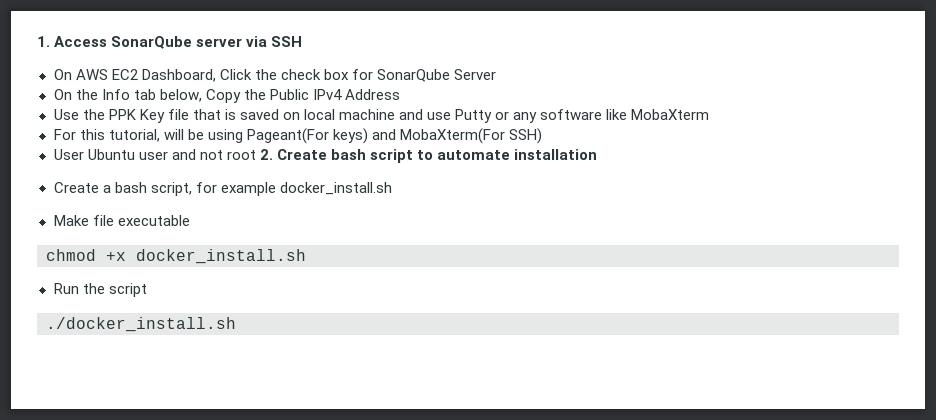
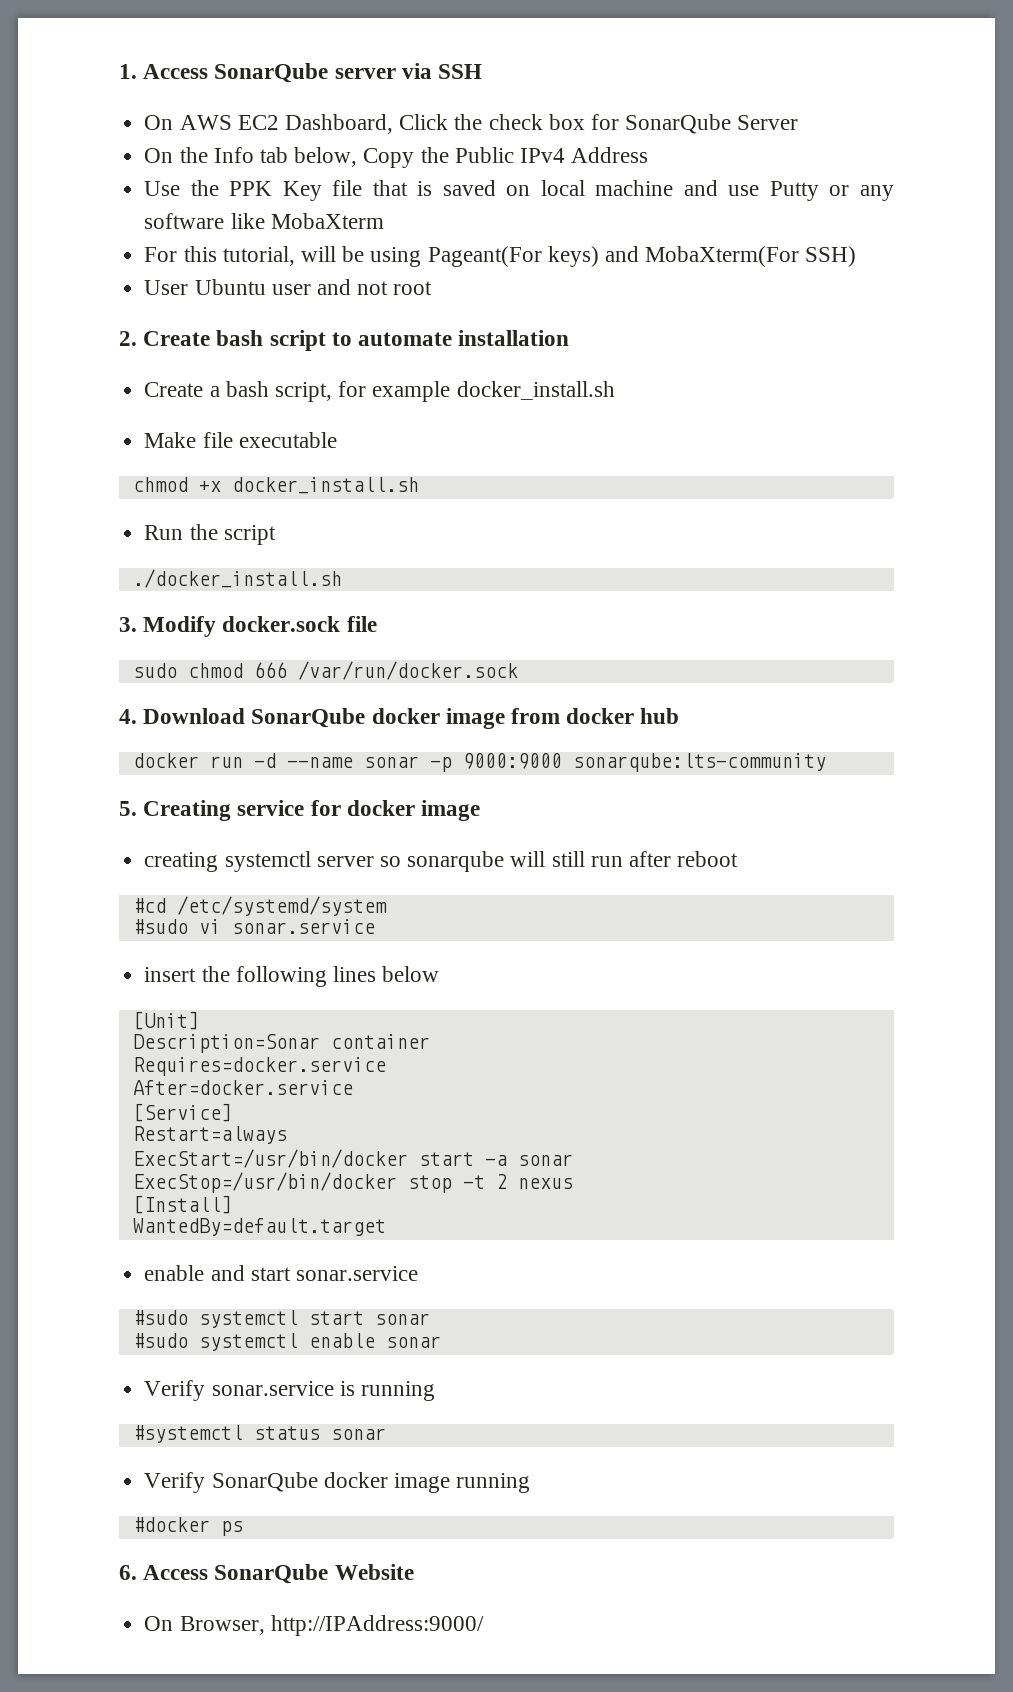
(256, 155) none -> (433, 288) //
(236, 324) none -> [119,616,377,637] [132,661,518,680] [119,708,680,729] [132,753,826,772] [119,800,481,821] [144,851,739,872] [132,896,387,916] [132,919,375,934] [144,966,440,987] [132,1011,199,1030] [132,1034,430,1053] [132,1057,386,1076] [132,1080,353,1095] [132,1103,232,1122] [132,1126,287,1144] [132,1149,573,1168] [132,1172,573,1193] [132,1195,232,1214] [132,1218,386,1236] [144,1265,418,1281] [132,1310,430,1328] [132,1333,441,1351] [144,1380,435,1401] [132,1425,386,1443] [144,1472,531,1493] [132,1517,243,1536] [119,1564,414,1584] [144,1615,484,1636] // 3. Modify docker.sock file // sudo chmod 666 /var/run/docker.sock // 4. Download SonarQube docker image from docker hub // docker run -d --name sonar -p 9000:9000 sonarqube:lts-community // 5. Creating service for docker image // creating systemctl server so sonarqube will still run after reboot // #cd /etc/systemd/system // #sudo vi sonar.service // insert the following lines below // [Unit] // Description=Sonar container // Requires=docker.service // After=docker.service // [Service] // Restart=always // ExecStart=/usr/bin/docker start -a sonar // ExecStop=/usr/bin/docker stop -t 2 nexus // [Install] // WantedBy=default.target // enable and start sonar.service // #sudo systemctl start sonar // #sudo systemctl enable sonar // Verify sonar.service is running // #systemctl status sonar // Verify SonarQube docker image running // #docker ps // 6. Access SonarQube Website // On Browser, http://IPAddress:9000/

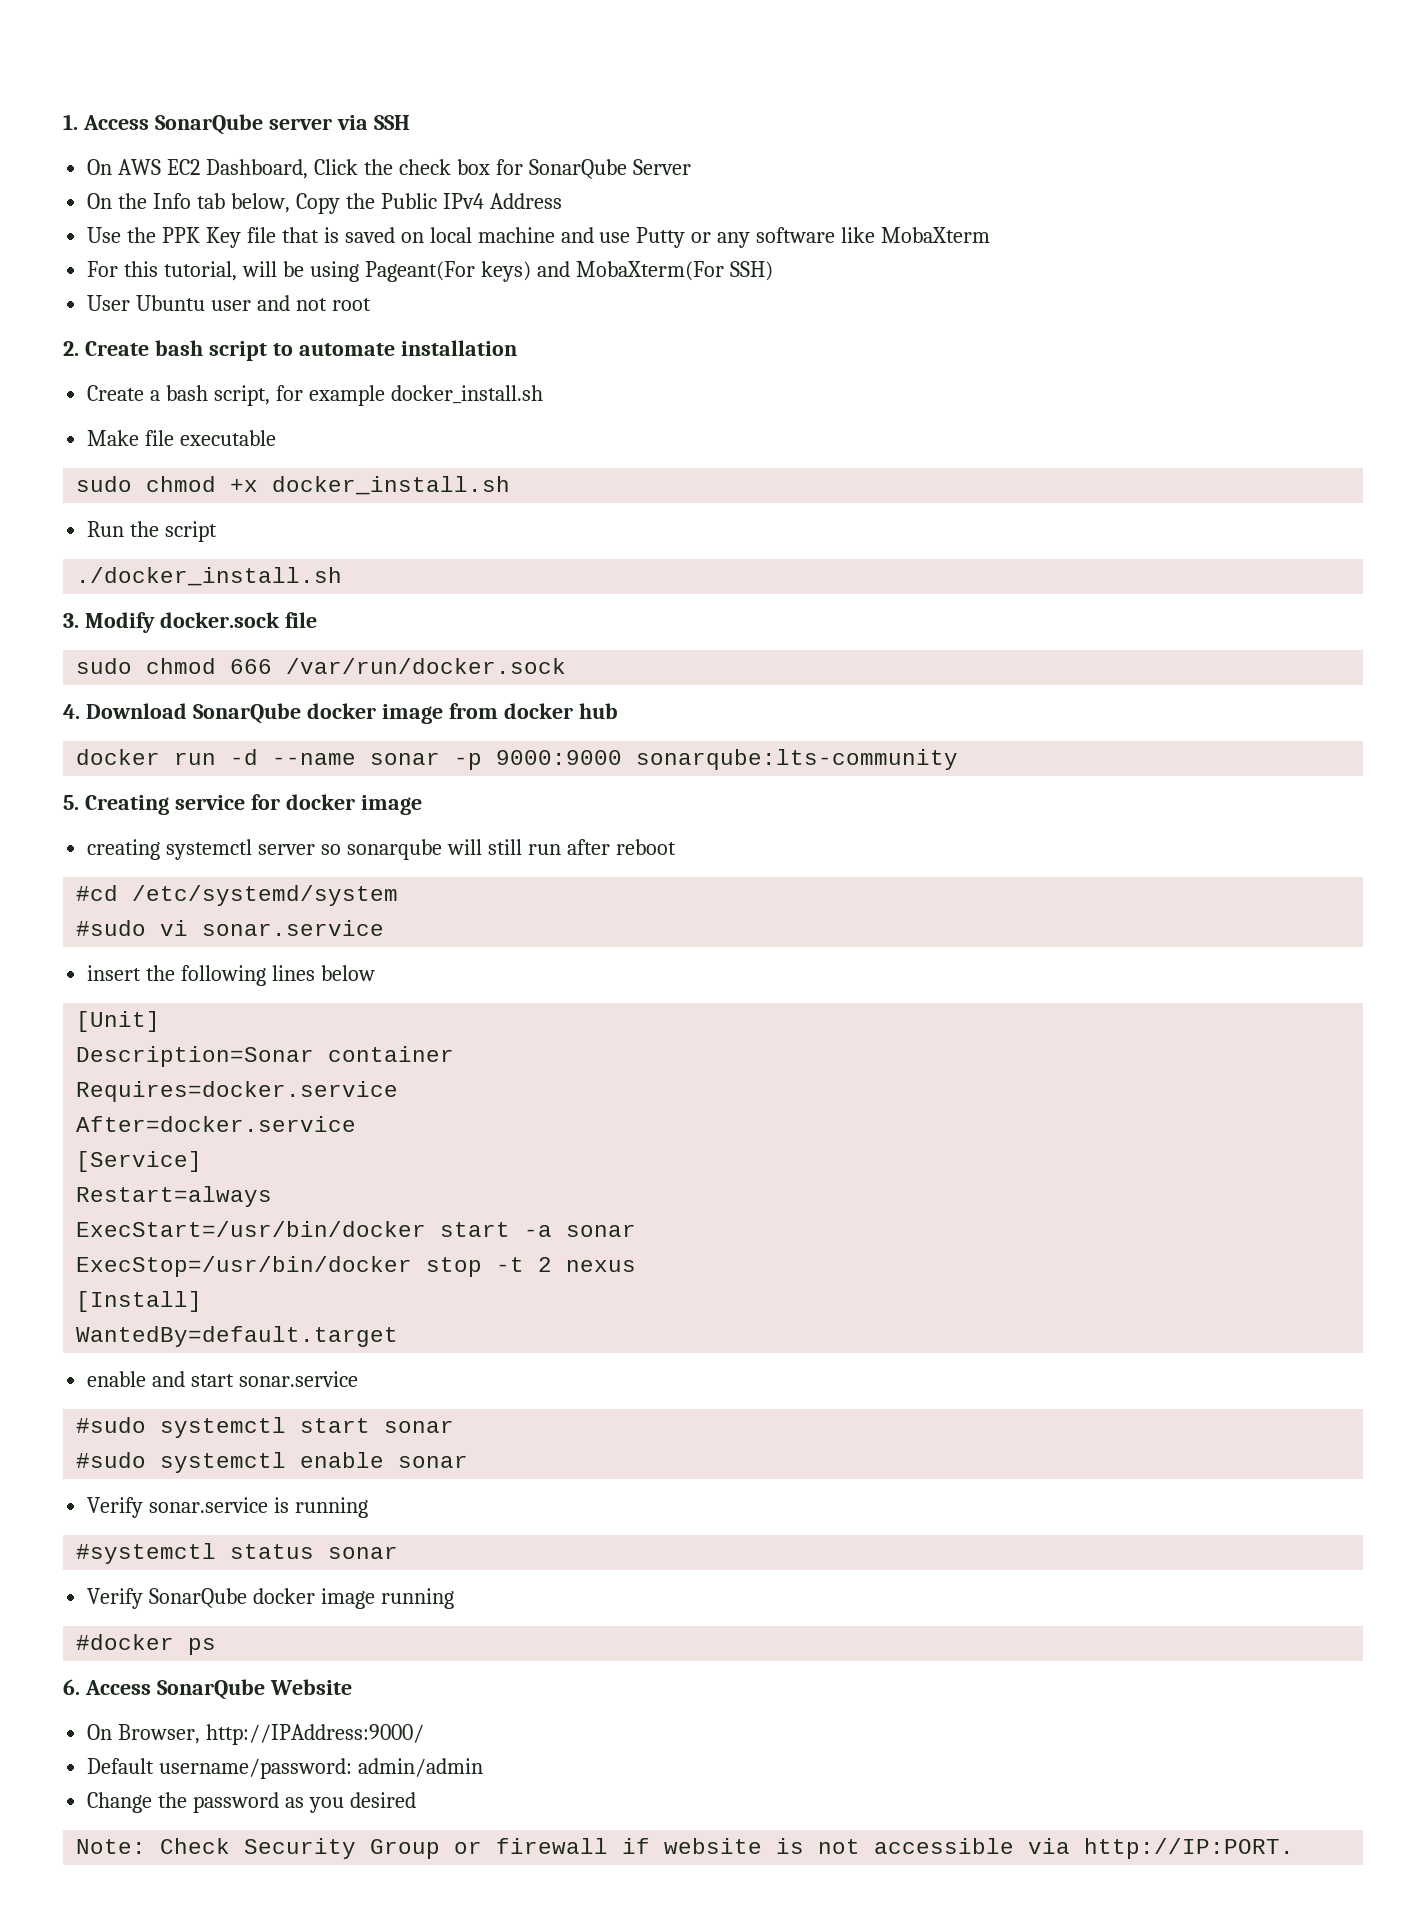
(337, 440) none -> [76,476,133,492] sudo
(484, 1625) none -> [87,1758,484,1779] [87,1792,416,1813] [76,1838,1295,1859] // Default username/password: admin/admin // Change the password as you desired // Note: Check Security Group or firewall if website is not accessible via http://IP:PORT.

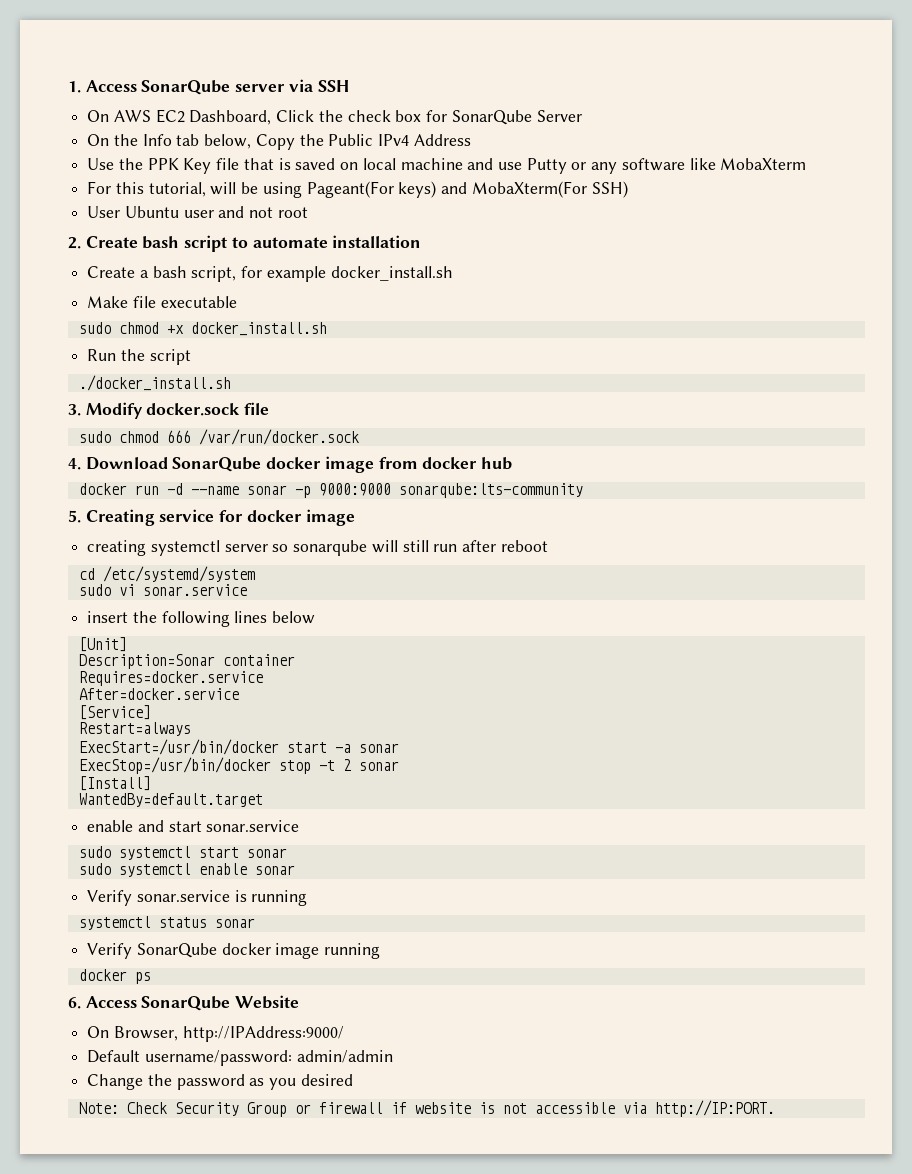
[76,885,119,901] #cd -> [78,568,95,580] cd
[76,920,147,936] #sudo -> [78,584,111,596] sudo
[566,1260,637,1272] nexus -> [358,761,399,771] sonar
[76,1417,147,1433] #sudo -> [78,846,111,858] sudo
[76,1452,147,1468] #sudo -> [78,863,111,875] sudo
[76,1543,217,1564] #systemctl -> [78,916,151,930] systemctl
[76,1634,175,1650] #docker -> [78,969,127,981] docker

